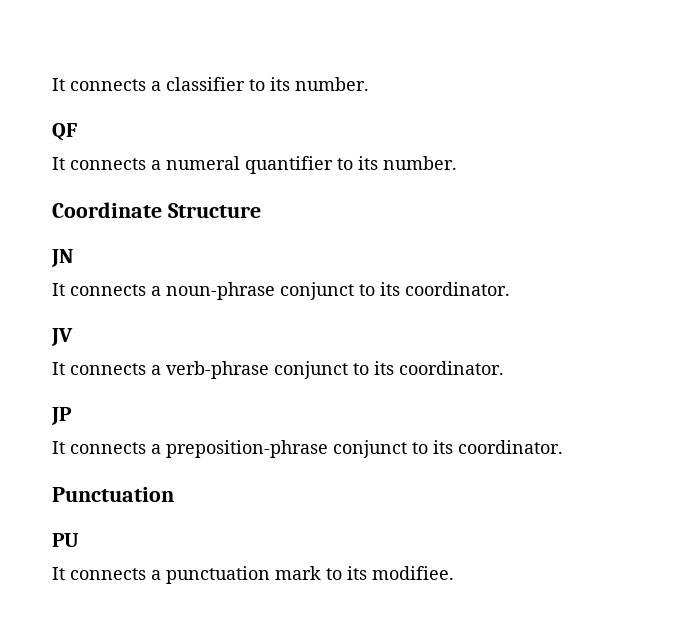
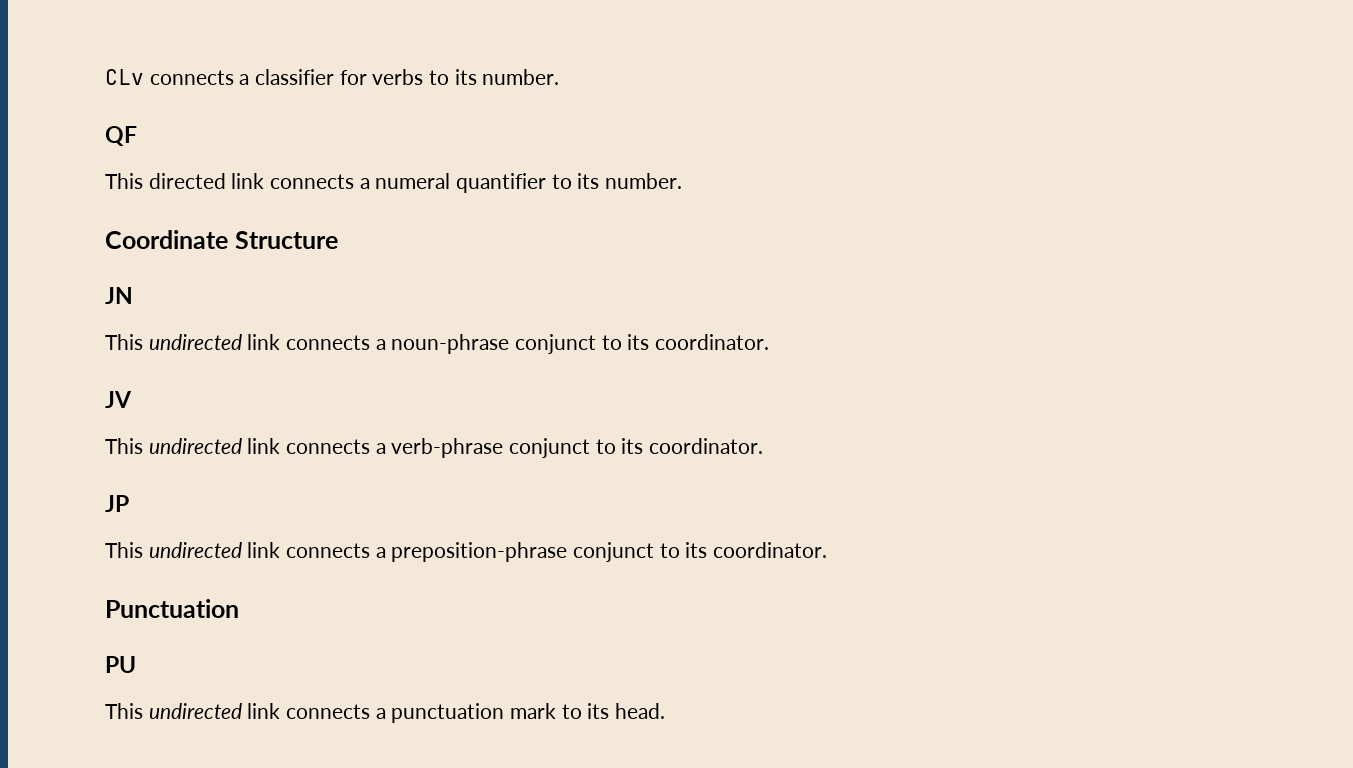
[52,78,65,91] It -> [105,69,144,85] CLv
(245, 84) none -> [339,69,424,85] for verbs
[52,157,65,170] It -> [105,173,265,189] This directed link
[52,283,65,296] It -> [105,334,281,350] This undirected link
[52,362,65,375] It -> [105,438,281,454] This undirected link
[52,441,65,454] It -> [105,542,281,558] This undirected link
[52,567,65,580] It -> [105,703,281,719] This undirected link
[372,566,454,580] modifiee. -> [615,703,666,719] head.

